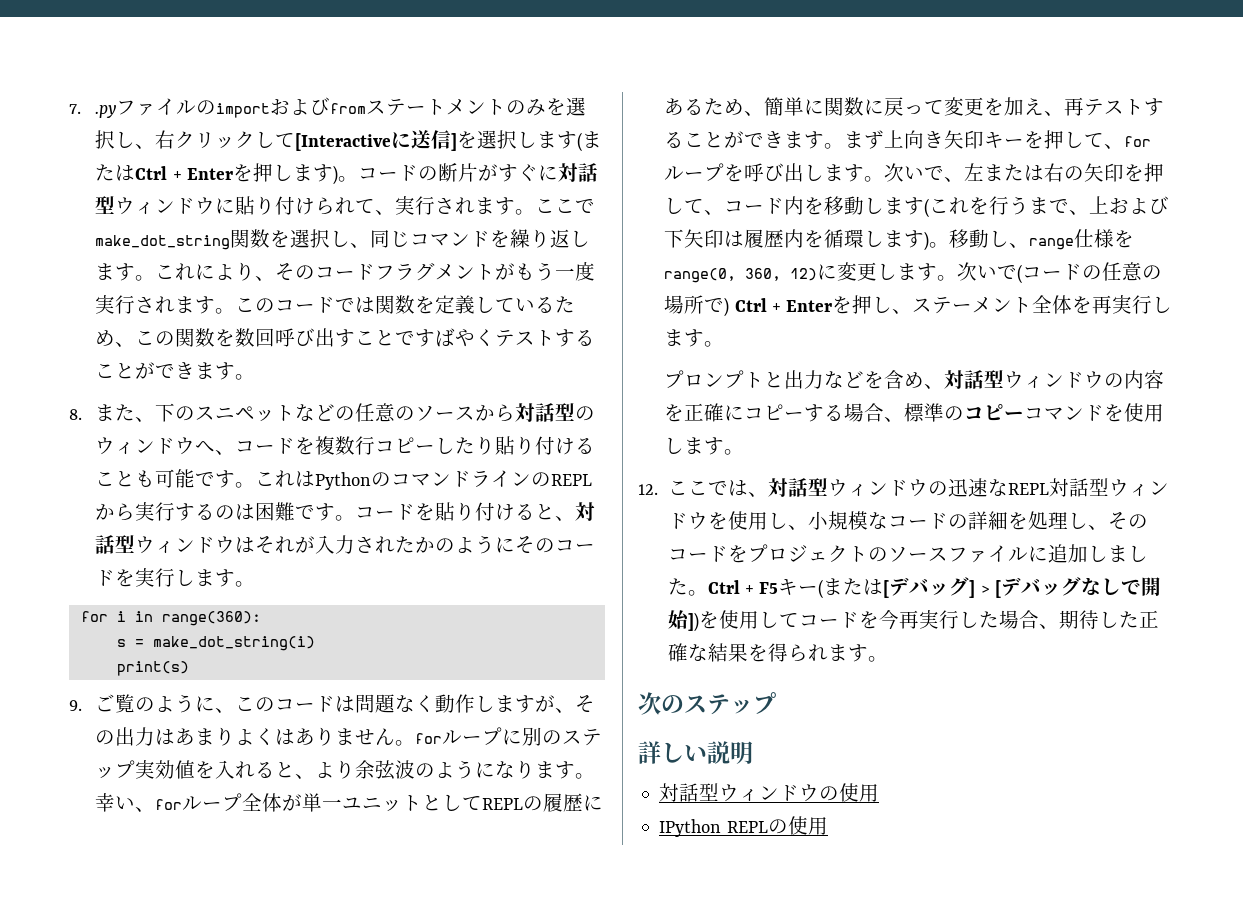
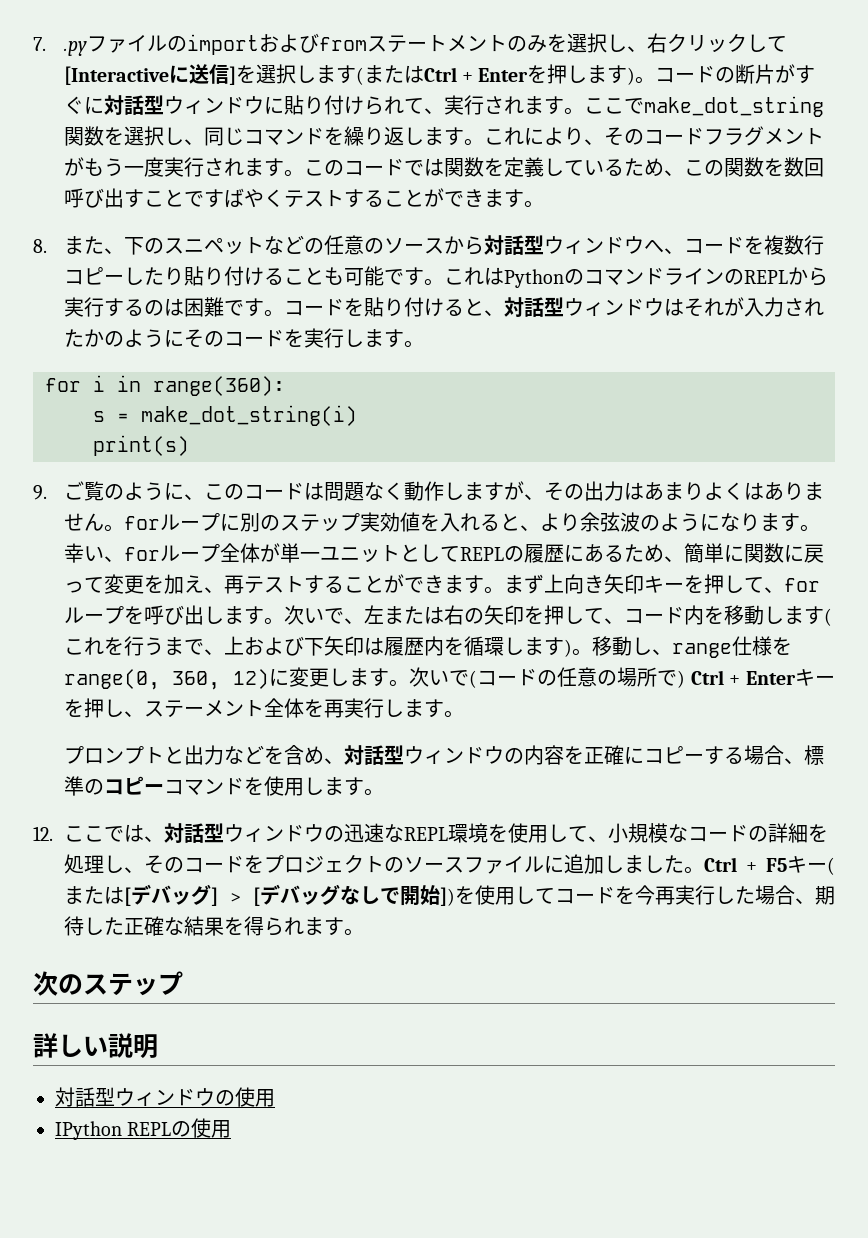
[575,406,596,421] の -> (544, 245) none
(833, 306) none -> [794,669,835,686] キー
[1048,478,1169,497] [667,511,788,530] 対話型ウィンドウを使用し -> [447,823,588,843] 環境を使用して

